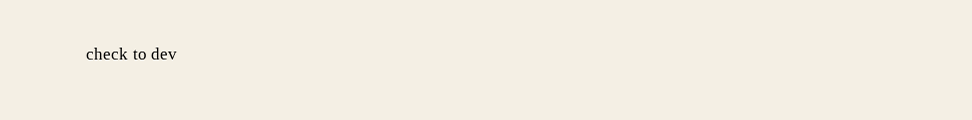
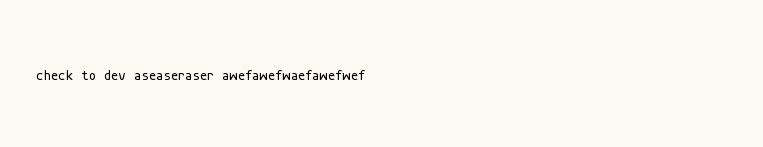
(178, 53) none -> [134,70,366,80] aseaseraser awefawefwaefawefwef

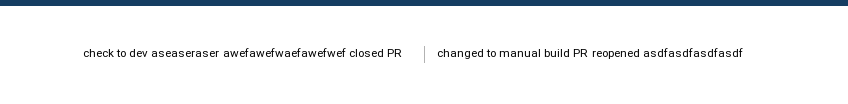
(366, 75) none -> [348,48,743,59] closed PR changed to manual build PR reopened asdfasdfasdfasdf

